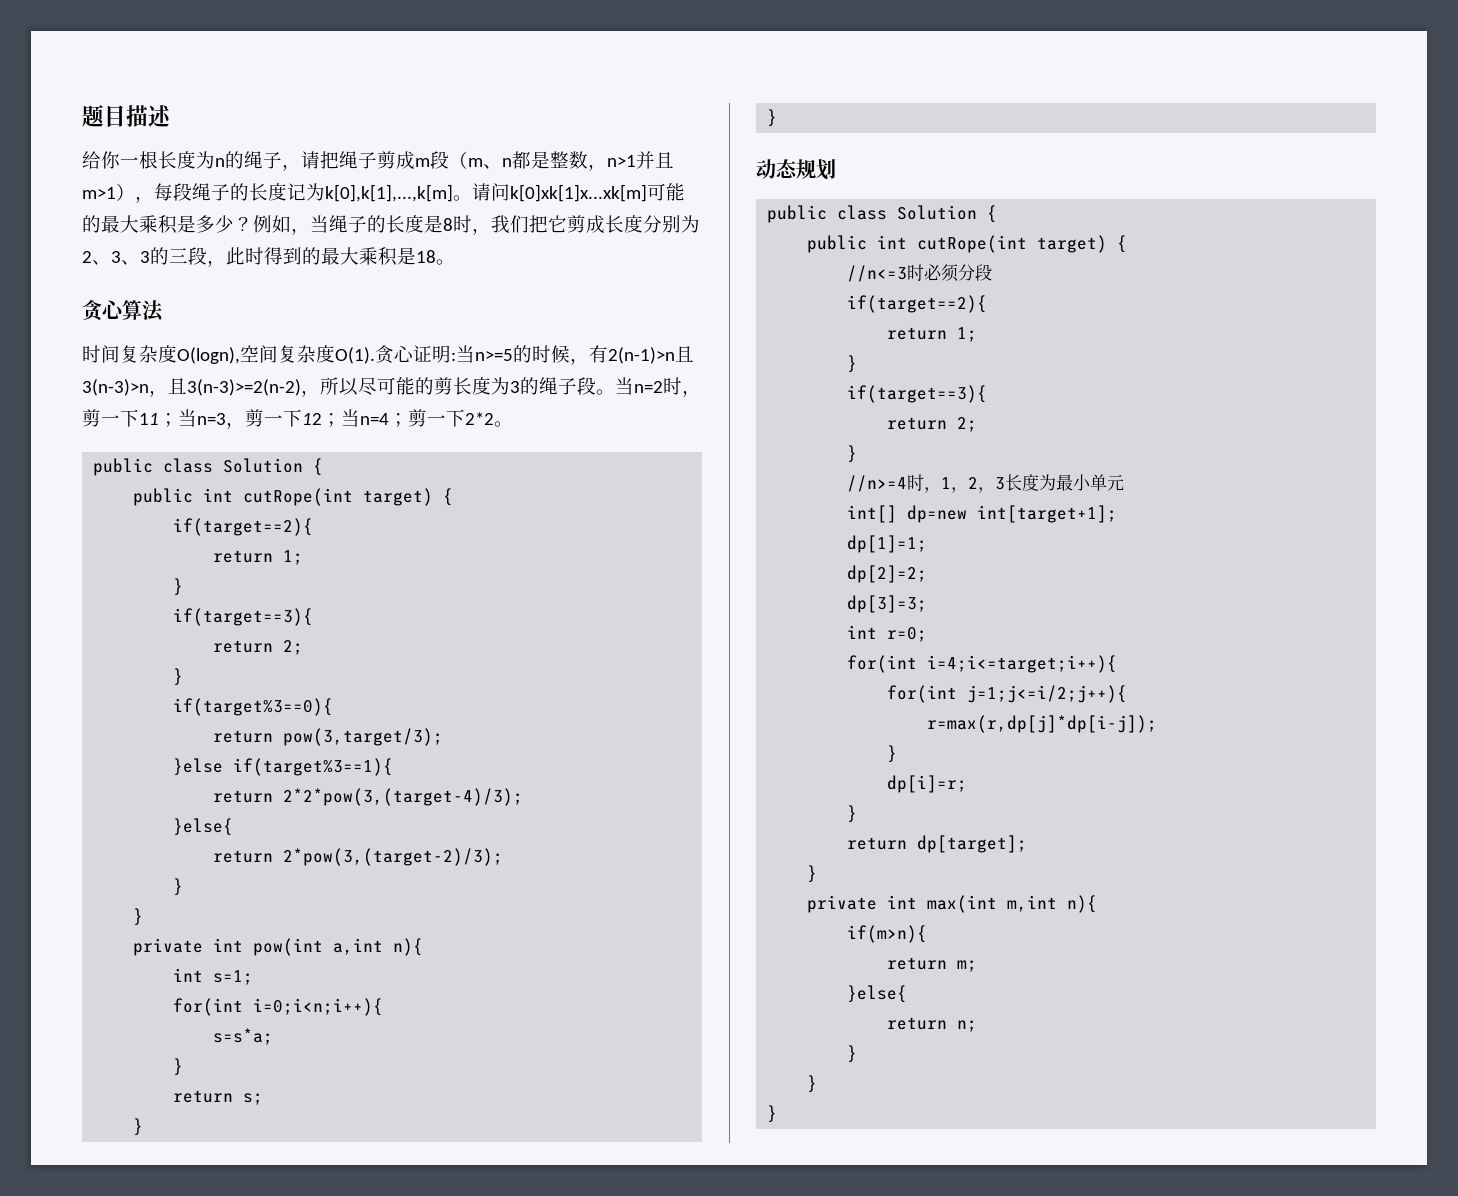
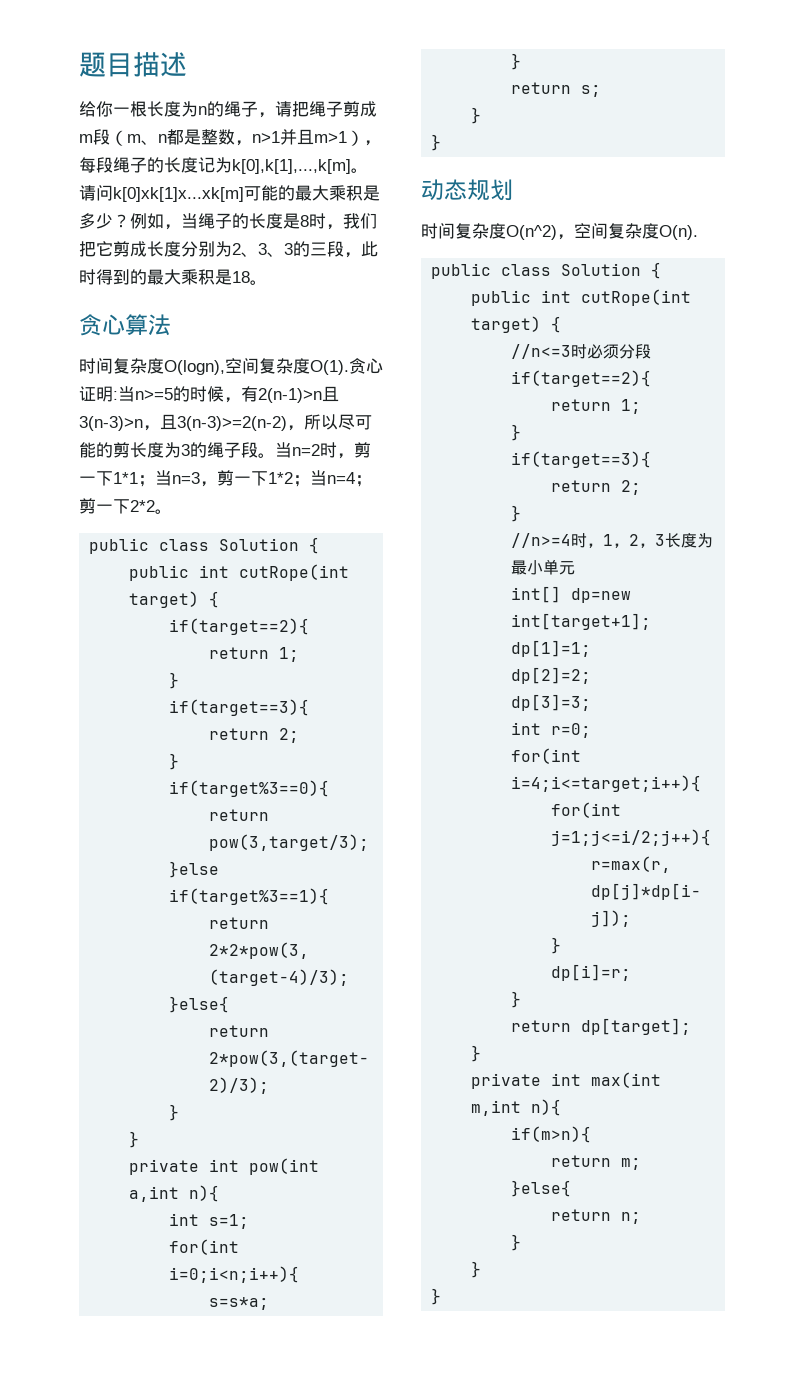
[139,413,159,425] 11 -> [113,472,138,484] 1*1
[302,413,322,425] 12 -> [268,472,293,484] 1*2
(836, 169) none -> [421,223,698,240] // 时间复杂度O(n^2)，空间复杂度O(n).

